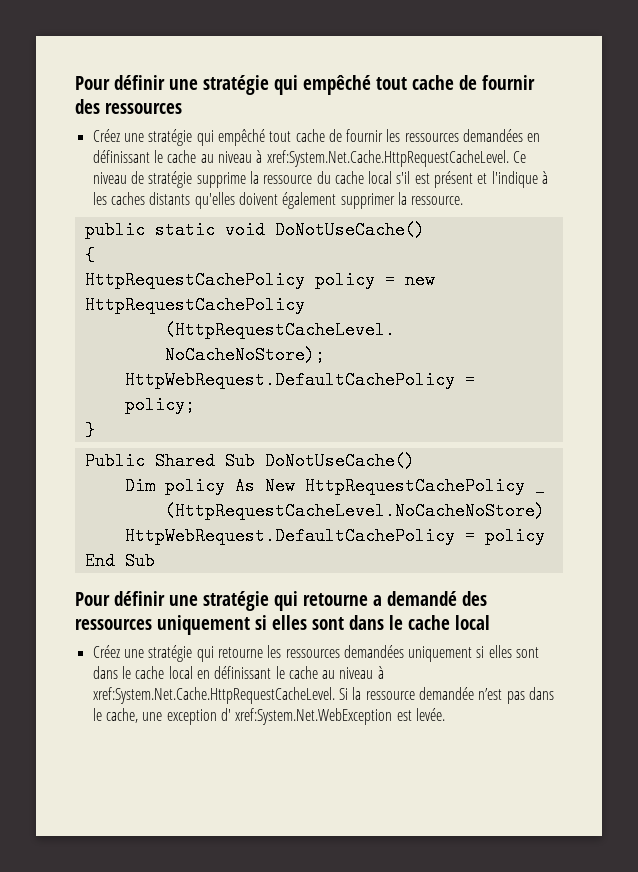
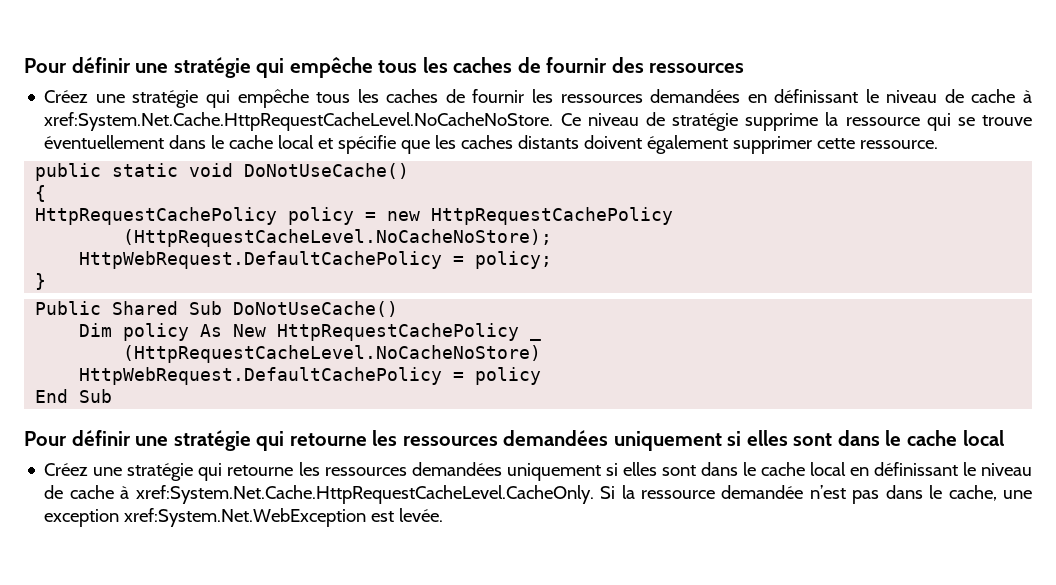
[75,75,454,95] Pour définir une stratégie qui empêché tout cache -> [24,57,513,78] Pour définir une stratégie qui empêche tous les caches
[217,129,325,146] empêché tout cache -> [237,89,439,108] empêche tous les caches
[167,150,509,167] cache au niveau à xref:System.Net.Cache.HttpRequestCacheLevel. -> [886,89,1033,103] [44,112,554,131] niveau de cache à xref:System.Net.Cache.HttpRequestCacheLevel.NoCacheNoStore.
[316,171,549,188] du cache local s'il est présent et l'indique à -> [926,113,1032,131] [44,135,431,154] qui se trouve éventuellement dans le cache local et spécifie que
[194,192,235,209] qu'elles -> (580, 142) none
[397,192,407,205] la -> [817,138,856,149] cette
[373,591,487,606] [75,619,152,630] a demandé des ressources -> [372,430,609,446] les ressources demandées
[288,666,384,679] [92,687,335,704] cache au niveau à xref:System.Net.Cache.HttpRequestCacheLevel. -> [980,463,1032,476] [44,485,594,504] niveau de cache à xref:System.Net.Cache.HttpRequestCacheLevel.CacheOnly.
[220,708,231,721] d' -> (120, 518) none

